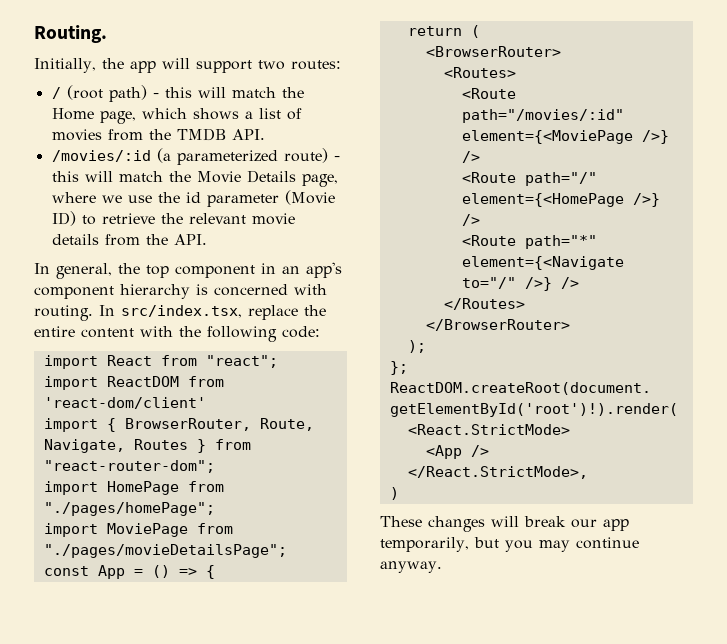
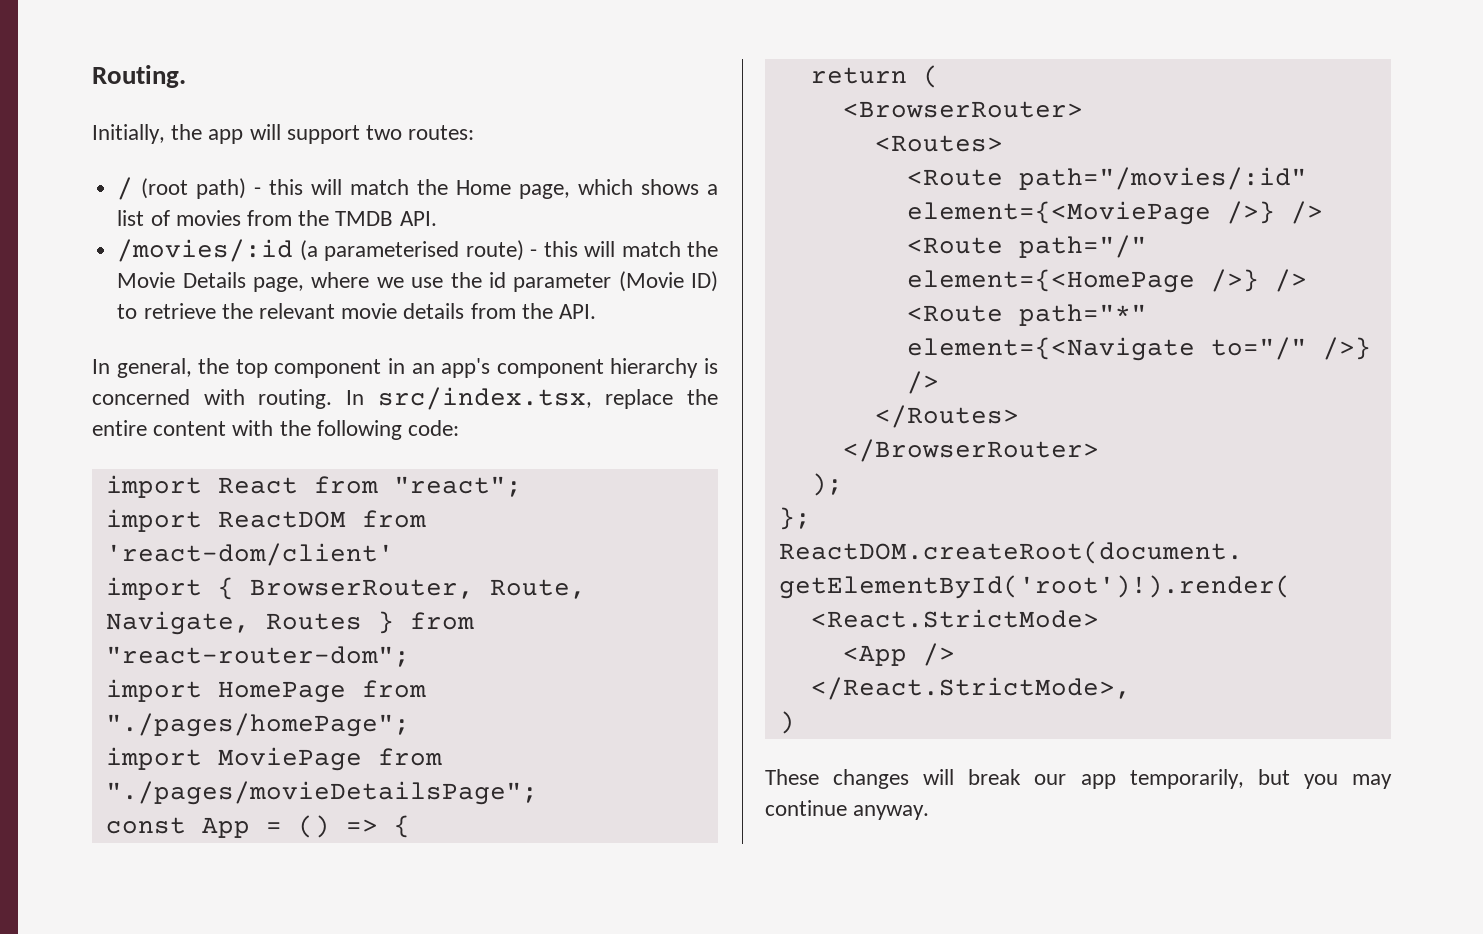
[176,150,278,165] parameterized -> [324,241,460,261] parameterised

